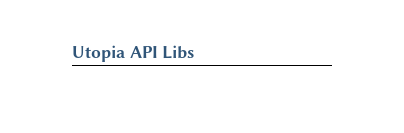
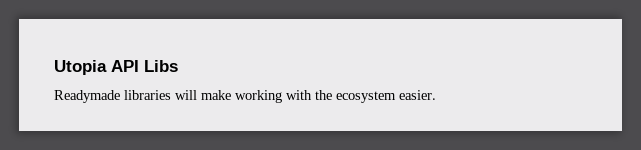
(195, 52) none -> [54,90,436,103] // Readymade libraries will make working with the ecosystem easier.

